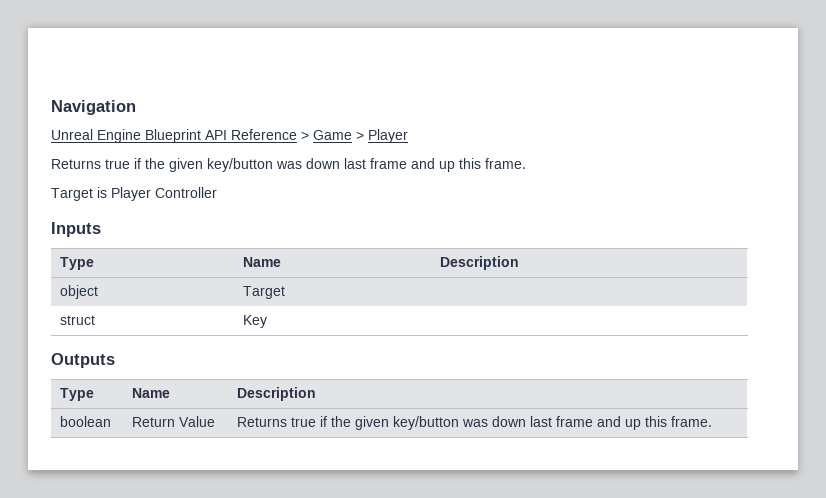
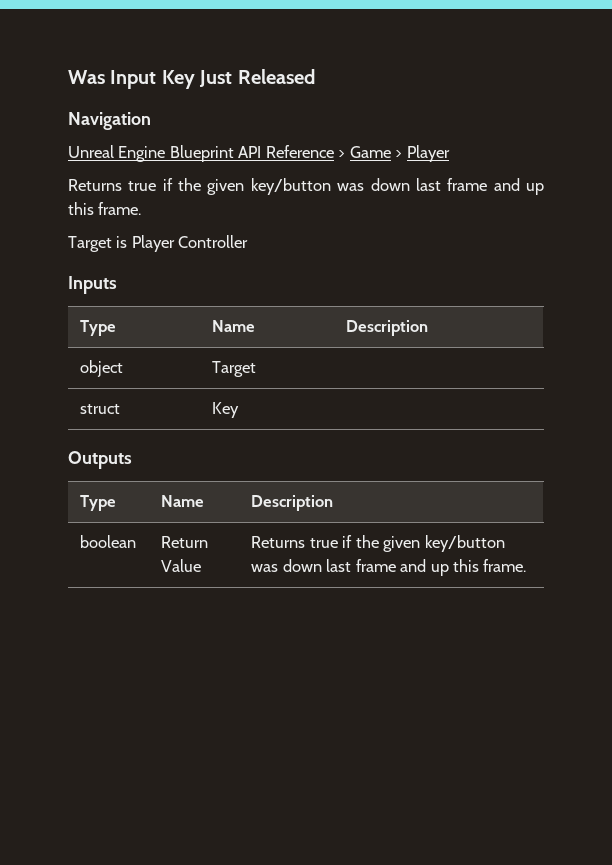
(51, 107) none -> [68,69,315,89] Was Input Key Just Released //

